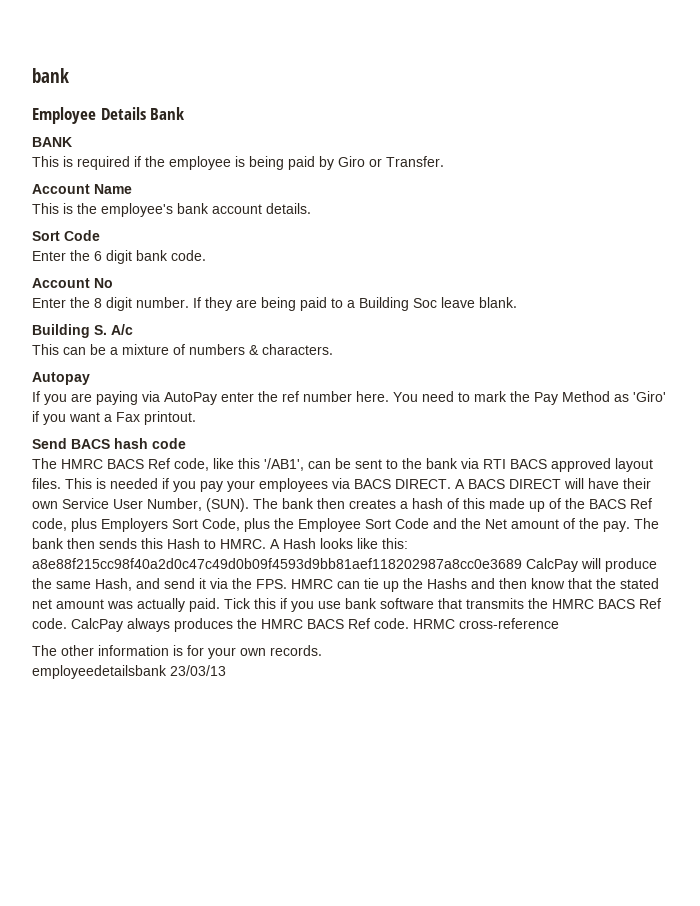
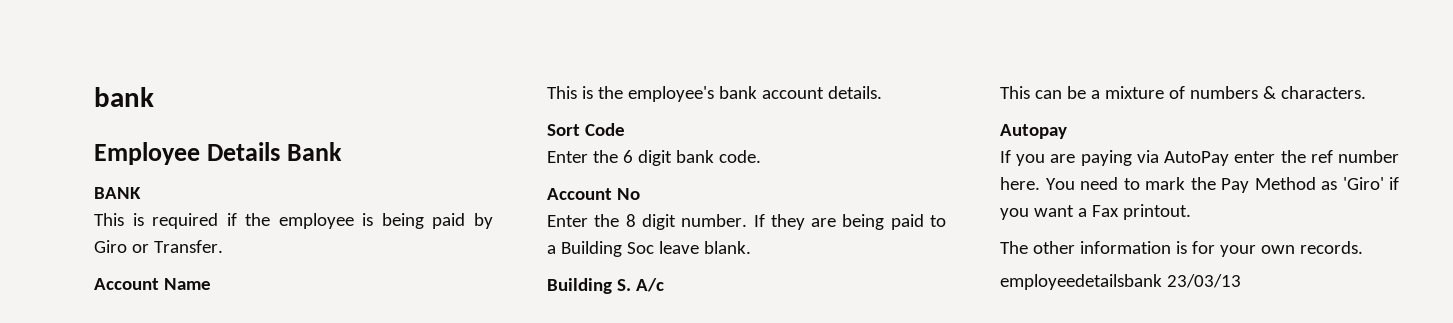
[32,438,186,449] [32,458,653,472] [32,478,651,492] [32,498,652,512] [32,518,659,532] [32,538,408,549] [32,558,657,572] [32,578,659,592] [32,598,661,612] [32,618,559,632] // Send BACS hash code // The HMRC BACS Ref code, like this '/AB1', can be sent to the bank via RTI BACS approved layout files. This is needed if you pay your employees via BACS DIRECT. A BACS DIRECT will have their own Service User Number, (SUN). The bank then creates a hash of this made up of the BACS Ref code, plus Employers Sort Code, plus the Employee Sort Code and the Net amount of the pay. The bank then sends this Hash to HMRC. A Hash looks like this: a8e88f215cc98f40a2d0c47c49d0b09f4593d9bb81aef118202987a8cc0e3689 CalcPay will produce the same Hash, and send it via the FPS. HMRC can tie up the Hashs and then know that the stated net amount was actually paid. Tick this if you use bank software that transmits the HMRC BACS Ref code. CalcPay always produces the HMRC BACS Ref code. HRMC cross-reference -> (1191, 212) none

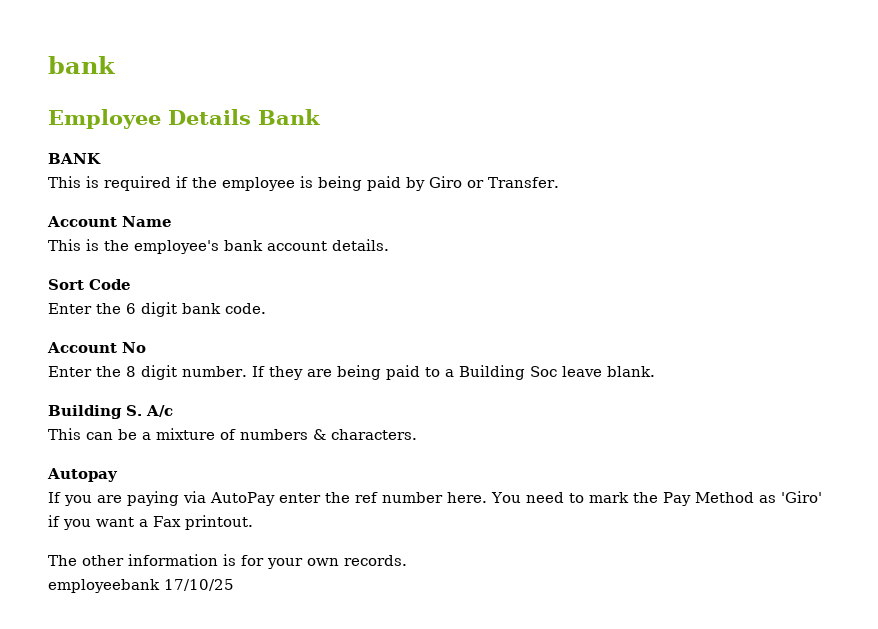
[1000,274,1241,290] employeedetailsbank 23/03/13 -> [48,579,234,593] employeebank 17/10/25

